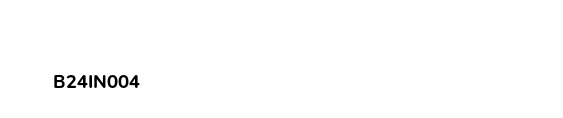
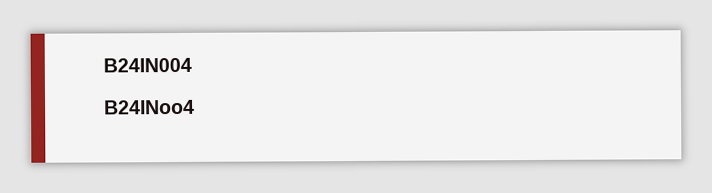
(140, 81) none -> [104,99,195,115] // B24INoo4

